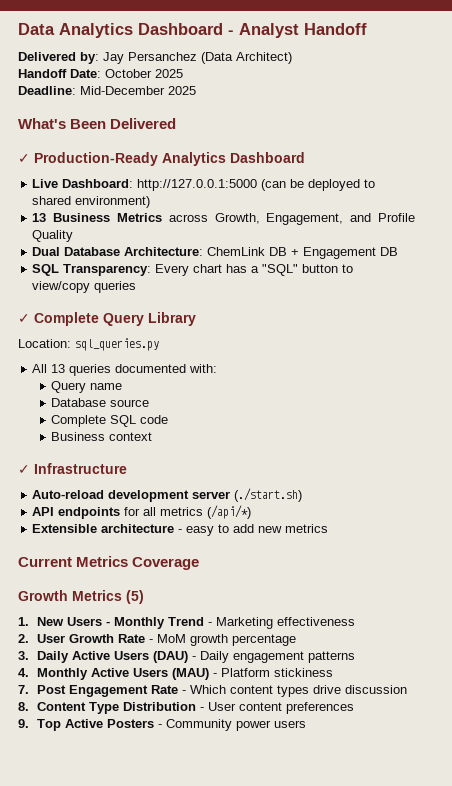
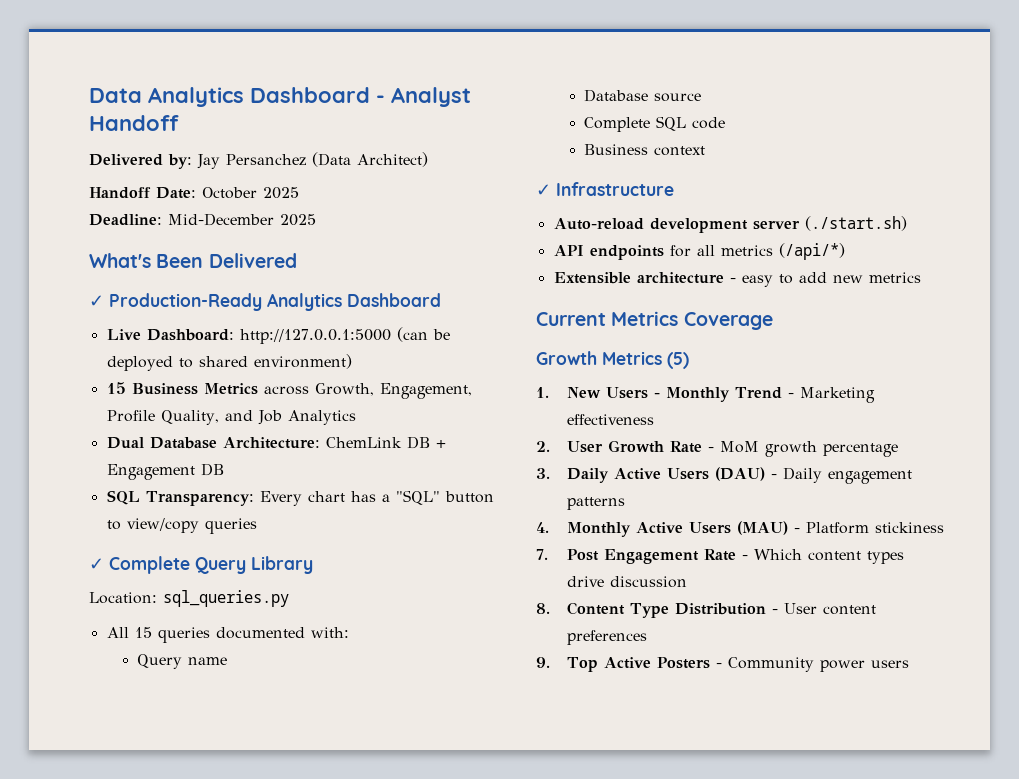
[32,213,47,222] 13 -> [106,382,126,394] 15
[350,213,415,222] [32,230,74,242] and Profile Quality -> [106,410,356,425] Profile Quality, and Job Analytics
[51,364,66,373] 13 -> [134,627,152,638] 15

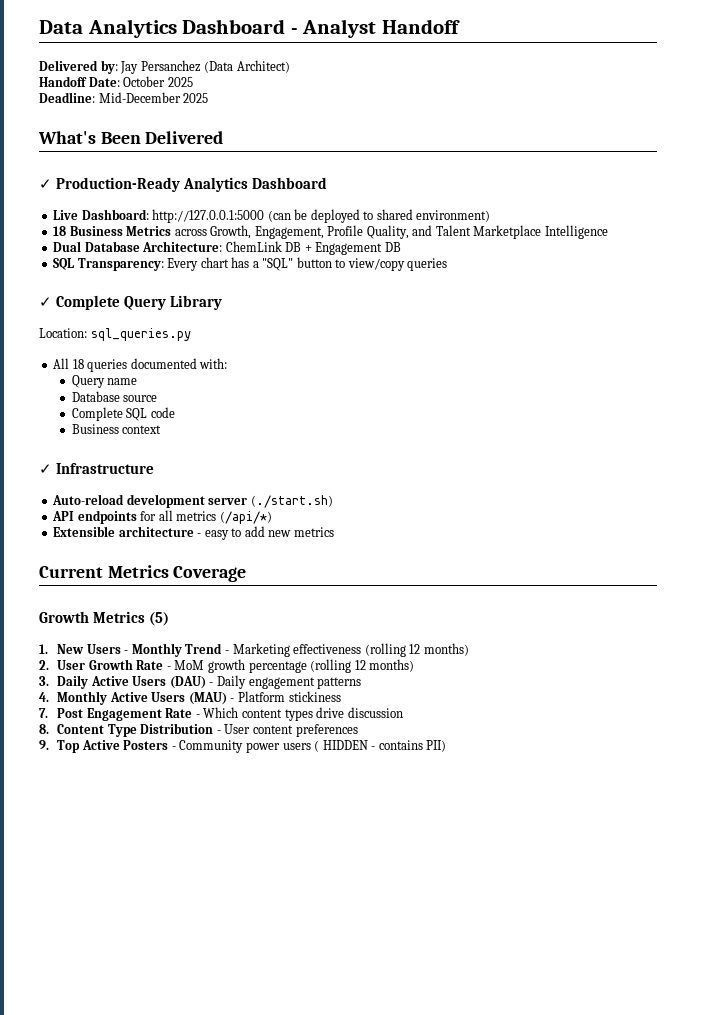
[106,382,126,394] 15 -> [53,226,67,236] 18
[257,410,356,425] Job Analytics -> [435,225,608,239] Talent Marketplace Intelligence
[134,627,152,638] 15 -> [72,359,84,369] 18
(654, 419) none -> [364,643,469,657] (rolling 12 months)
(898, 450) none -> [310,659,415,673] (rolling 12 months)
(909, 664) none -> [314,740,447,752] ( HIDDEN - contains PII)

